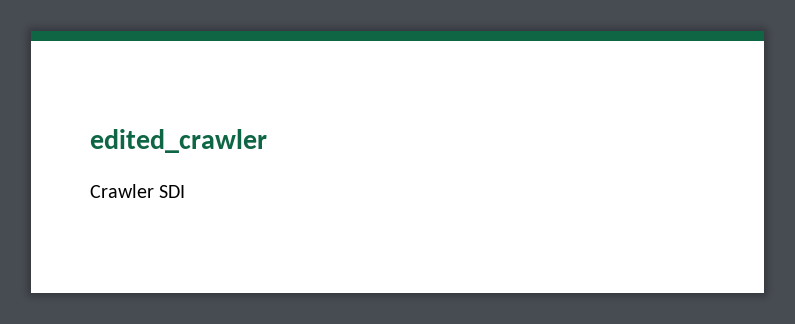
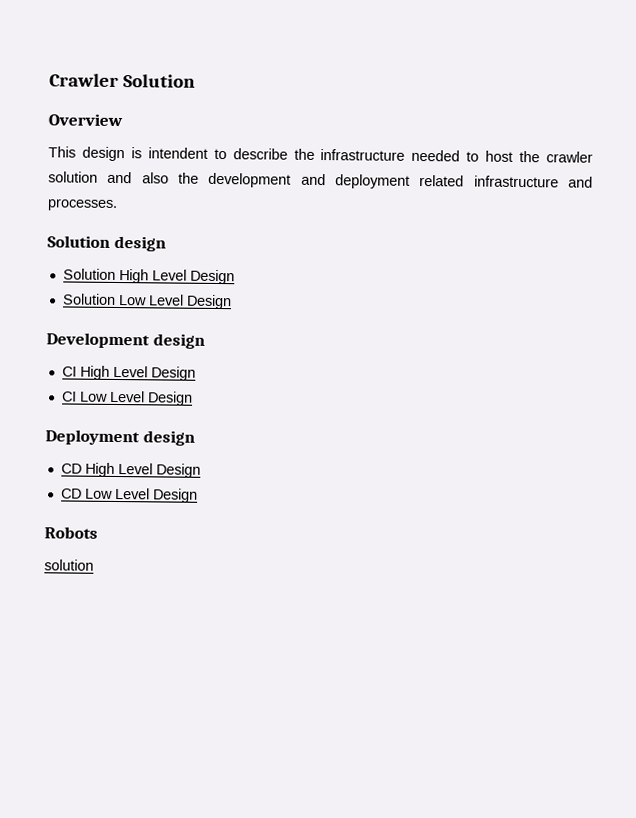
[90,129,267,153] [90,184,186,198] edited_crawler // Crawler SDI -> [49,73,196,88] [48,113,123,127] [48,146,594,163] [48,171,593,189] [47,198,118,211] [47,235,166,252] [62,268,235,285] [62,293,232,310] [46,332,205,349] [61,365,196,381] [61,390,193,406] [45,429,195,446] [60,462,201,478] [60,487,198,503] [44,526,98,539] [44,559,94,571] Crawler Solution // Overview // This design is intendent to describe the infrastructure needed to host the crawler solution and also the development and deployment related infrastructure and processes. // Solution design // Solution High Level Design // Solution Low Level Design // Development design // CI High Level Design // CI Low Level Design // Deployment design // CD High Level Design // CD Low Level Design // Robots // solution

